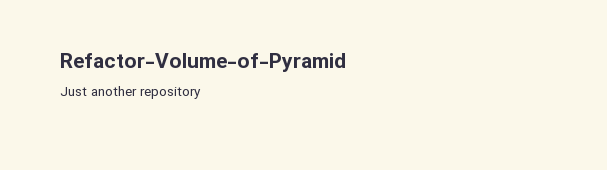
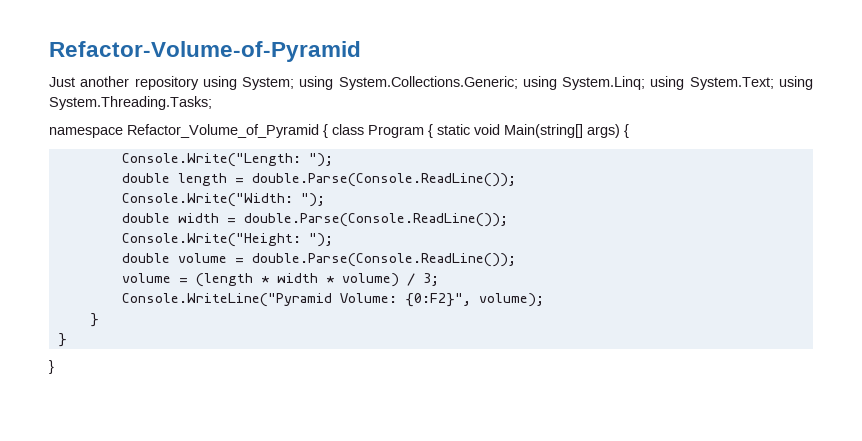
(201, 93) none -> [202,76,813,90] [49,96,212,110] [49,124,629,138] [121,153,333,167] [121,173,516,187] [121,193,325,207] [121,213,508,227] [121,233,333,247] [121,253,516,267] [121,273,439,287] [121,293,544,307] [89,313,99,327] [57,333,67,347] [49,360,54,374] using System; using System.Collections.Generic; using System.Linq; using System.Text; using System.Threading.Tasks; // namespace Refactor_Volume_of_Pyramid { class Program { static void Main(string[] args) { // Console.Write("Length: "); // double length = double.Parse(Console.ReadLine()); // Console.Write("Width: "); // double width = double.Parse(Console.ReadLine()); // Console.Write("Height: "); // double volume = double.Parse(Console.ReadLine()); // volume = (length * width * volume) / 3; // Console.WriteLine("Pyramid Volume: {0:F2}", volume); // } // } // }

